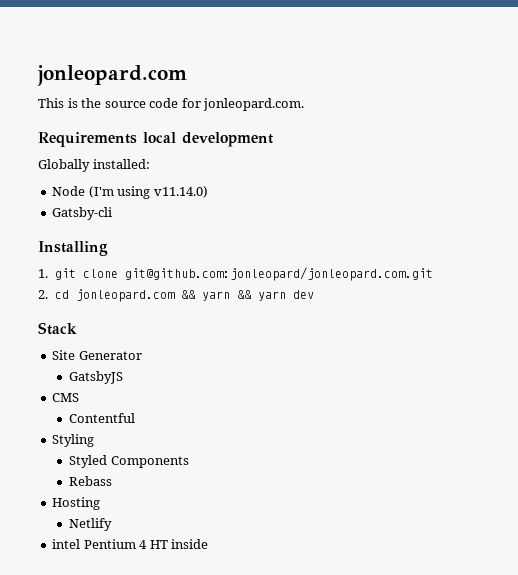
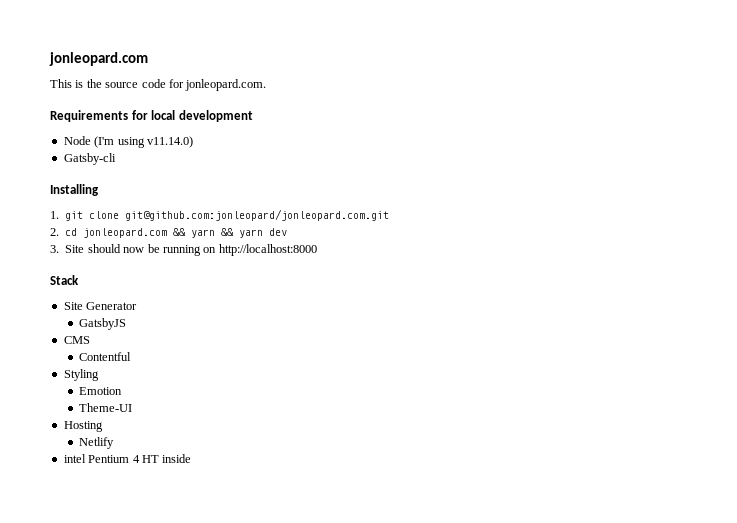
(137, 139) none -> [131,110,148,120] for
[38,159,150,172] // Globally installed: -> (253, 116) none
(314, 294) none -> [50,244,317,256] // 3. Site should now be running on http://localhost:8000
[69,455,189,468] [69,476,113,486] Styled Components // Rebass -> [79,387,123,395] [79,403,133,412] Emotion // Theme-UI

